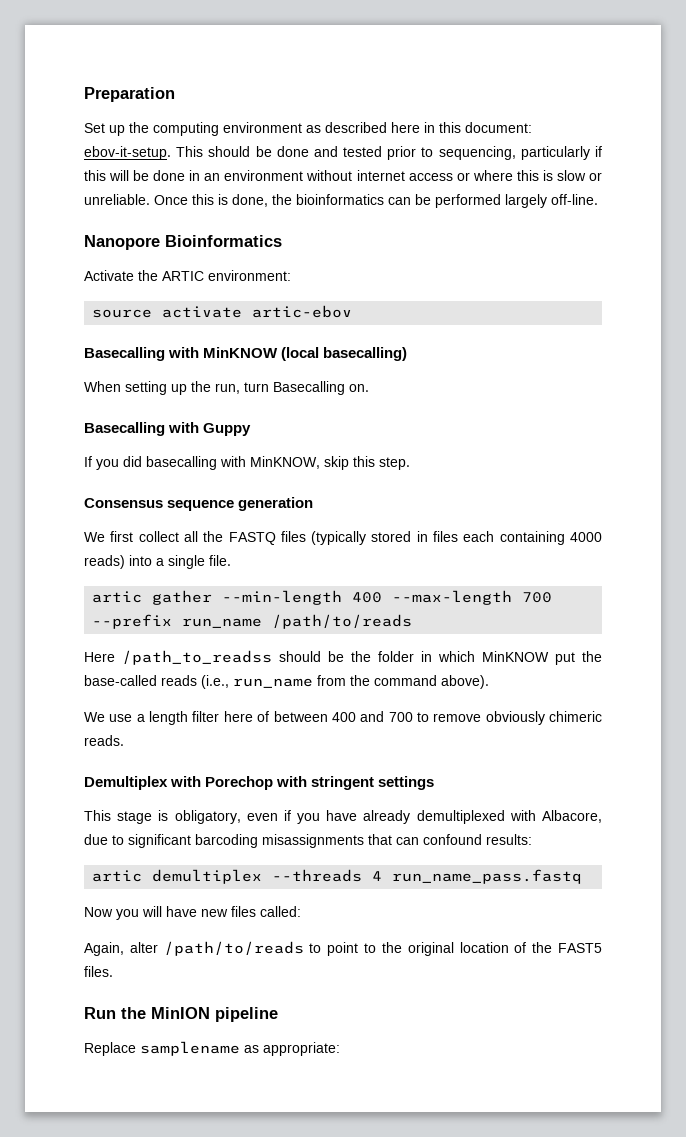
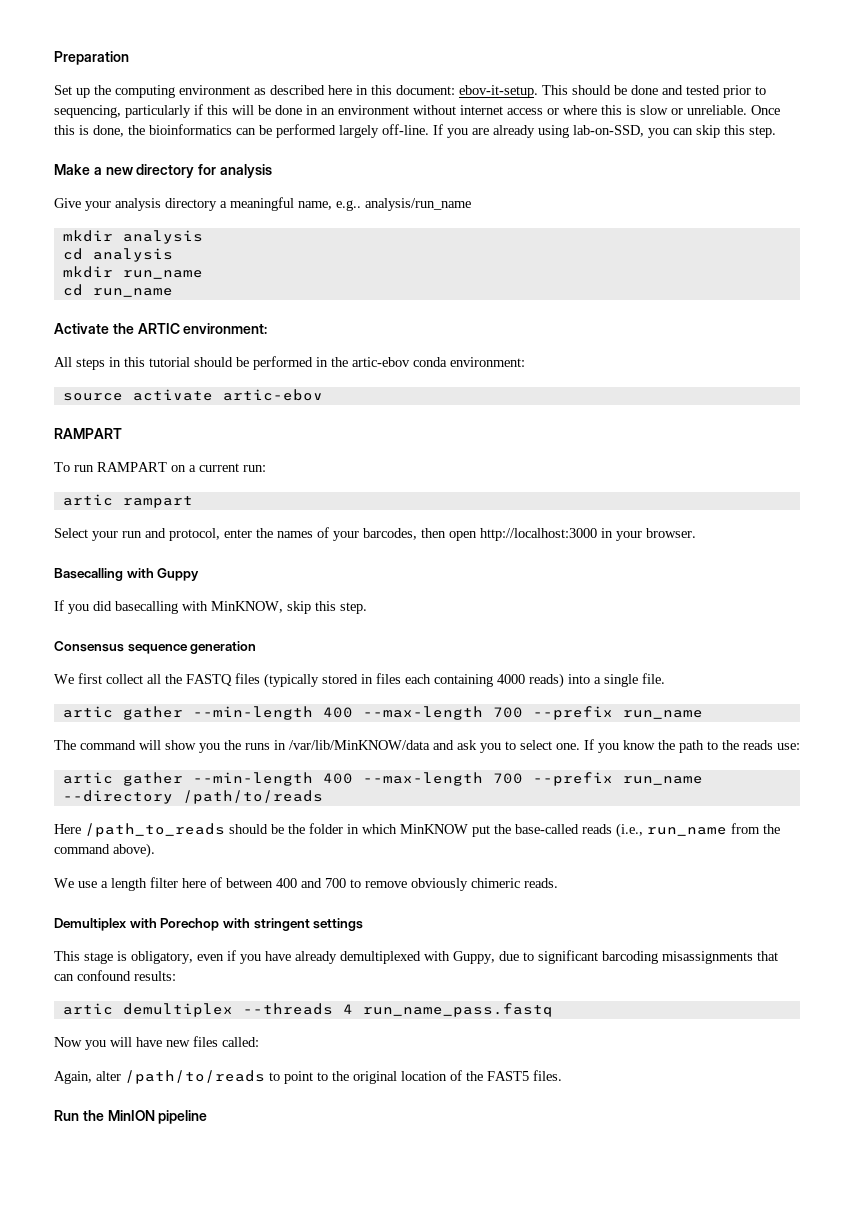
[84,235,282,250] [84,270,291,281] [92,305,353,318] [84,347,408,361] [84,381,369,395] // Nanopore Bioinformatics // Activate the ARTIC environment: // source activate artic-ebov // Basecalling with MinKNOW (local basecalling) // When setting up the run, turn Basecalling on. -> [433,124,776,138] [54,164,272,178] [54,197,471,211] [62,230,203,244] [62,248,173,262] [62,266,203,279] [62,284,173,297] [54,323,268,334] [54,356,525,370] [62,389,323,401] [54,428,122,439] [54,462,266,472] [62,494,193,508] [54,527,696,541] If you are already using lab-on-SSD, you can skip this step. // Make a new directory for analysis // Give your analysis directory a meaningful name, e.g.. analysis/run_name // mkdir analysis // cd analysis // mkdir run_name // cd run_name // Activate the ARTIC environment: // All steps in this tutorial should be performed in the artic-ebov conda environment: // source activate artic-ebov // RAMPART // To run RAMPART on a current run: // artic rampart // Select your run and protocol, enter the names of your barcodes, then open http://localhost:3000 in your browser.
(263, 623) none -> [54,739,800,753] [62,772,703,786] [62,790,173,804] // The command will show you the runs in /var/lib/MinKNOW/data and ask you to select one. If you know the path to the reads use: // artic gather --min-length 400 --max-length 700 --prefix run_name --directory
[122,650,272,665] /path_to_readss -> [85,823,225,837] /path_to_reads
[542,810,602,823] Albacore, -> [453,951,495,964] Guppy,
[84,1041,340,1056] // Replace samplename as appropriate: -> (208, 1117) none

